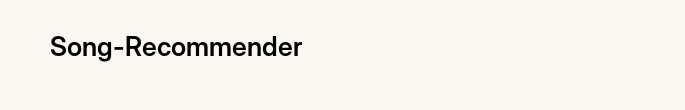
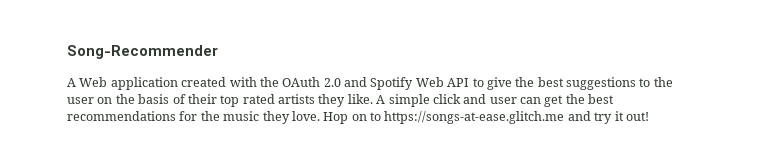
(302, 49) none -> [67,77,673,90] [67,94,615,107] [67,111,649,124] // A Web application created with the OAuth 2.0 and Spotify Web API to give the best suggestions to the user on the basis of their top rated artists they like. A simple click and user can get the best recommendations for the music they love. Hop on to https://songs-at-ease.glitch.me and try it out!

